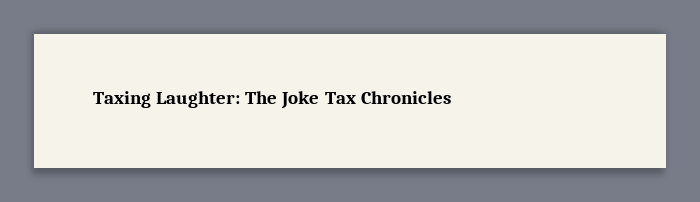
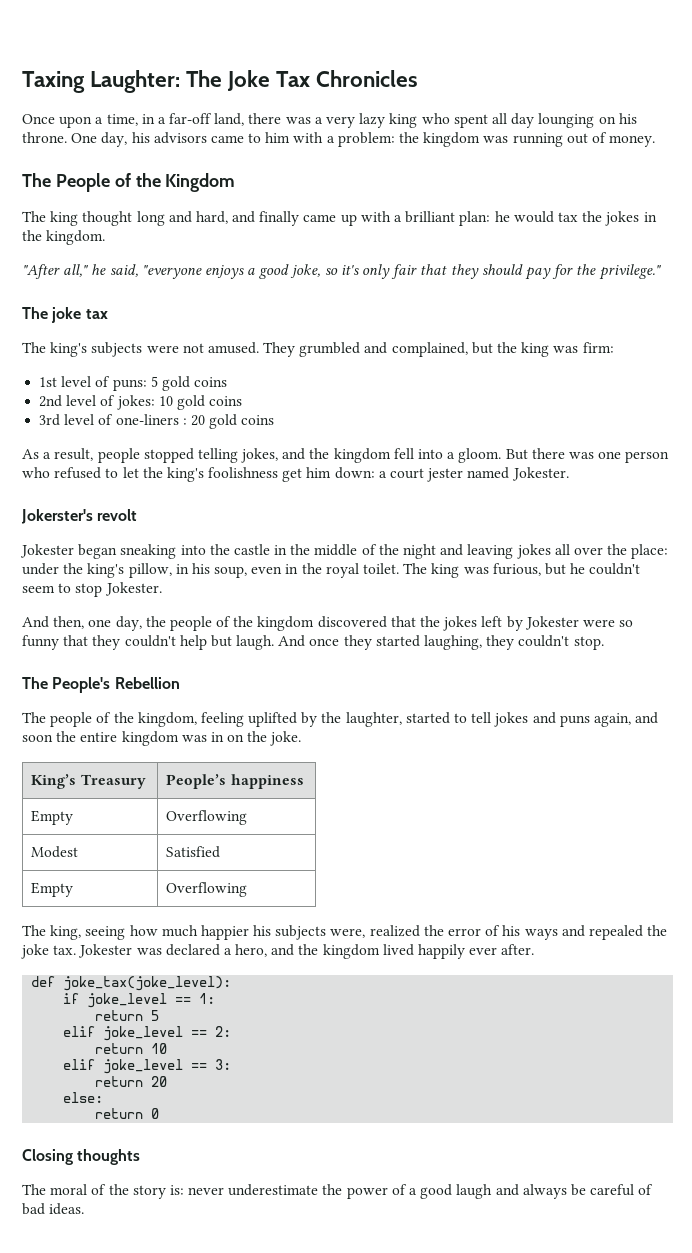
(451, 97) none -> [22,113,637,128] [22,132,656,147] [22,173,236,192] [22,211,657,226] [22,230,106,245] [22,264,661,280] [22,307,108,323] [22,342,614,357] [39,376,228,391] [39,395,243,410] [39,414,275,429] [22,448,670,463] [22,467,569,482] [21,509,138,524] [20,544,669,559] [22,563,641,578] [22,582,162,597] [22,616,634,631] [22,635,604,650] [22,677,180,693] [22,712,659,727] [22,731,302,746] [31,774,146,789] [166,774,304,789] [31,810,74,825] [166,810,248,825] [31,846,79,858] [166,846,221,858] [31,882,74,897] [166,882,248,897] [22,925,668,940] [21,944,535,959] [31,976,232,991] [63,993,216,1008] [95,1010,160,1021] [63,1026,232,1041] [95,1043,168,1054] [63,1059,232,1074] [95,1076,168,1087] [63,1092,104,1103] [95,1108,160,1119] [22,1149,141,1165] [22,1184,654,1199] [22,1203,85,1215] // Once upon a time, in a far-off land, there was a very lazy king who spent all day lounging on his throne. One day, his advisors came to him with a problem: the kingdom was running out of money. // The People of the Kingdom // The king thought long and hard, and finally came up with a brilliant plan: he would tax the jokes in the kingdom. // "After all," he said, "everyone enjoys a good joke, so it's only fair that they should pay for the privilege." // The joke tax // The king's subjects were not amused. They grumbled and complained, but the king was firm: // 1st level of puns: 5 gold coins // 2nd level of jokes: 10 gold coins // 3rd level of one-liners : 20 gold coins // As a result, people stopped telling jokes, and the kingdom fell into a gloom. But there was one person who refused to let the king's foolishness get him down: a court jester named Jokester. // Jokerster's revolt // Jokester began sneaking into the castle in the middle of the night and leaving jokes all over the place: under the king's pillow, in his soup, even in the royal toilet. The king was furious, but he couldn't seem to stop Jokester. // And then, one day, the people of the kingdom discovered that the jokes left by Jokester were so funny that they couldn't help but laugh. And once they started laughing, they couldn't stop. // The People's Rebellion // The people of the kingdom, feeling uplifted by the laughter, started to tell jokes and puns again, and soon the entire kingdom was in on the joke. // King’s Treasury | People’s happiness // Empty | Overflowing // Modest | Satisfied // Empty | Overflowing // The king, seeing how much happier his subjects were, realized the error of his ways and repealed the joke tax. Jokester was declared a hero, and the kingdom lived happily ever after. // def joke_tax(joke_level): // if joke_level == 1: // return 5 // elif joke_level == 2: // return 10 // elif joke_level == 3: // return 20 // else: // return 0 // Closing thoughts // The moral of the story is: never underestimate the power of a good laugh and always be careful of bad ideas.

